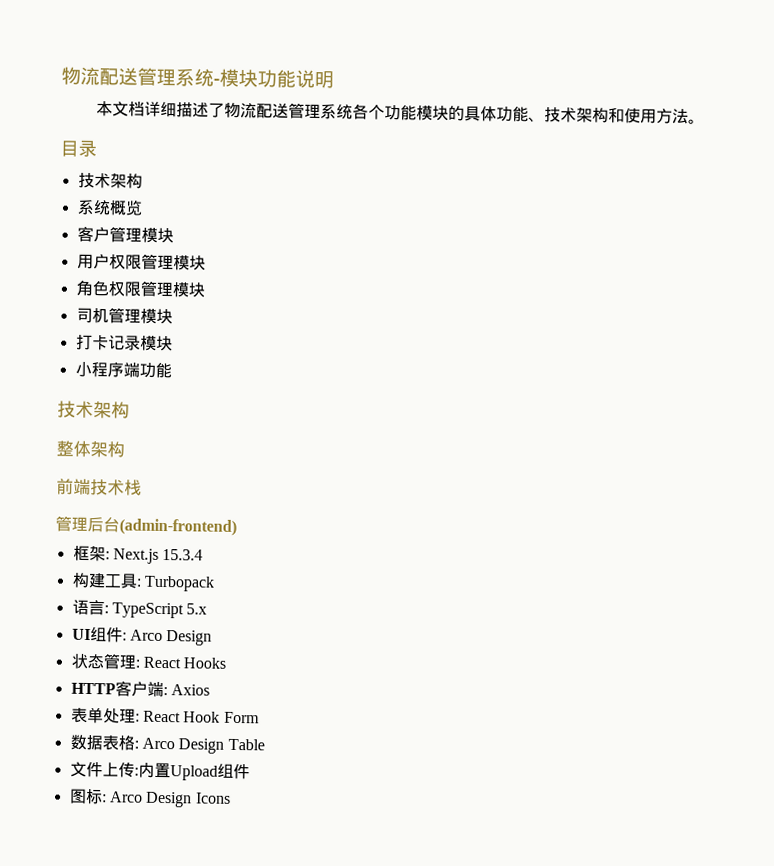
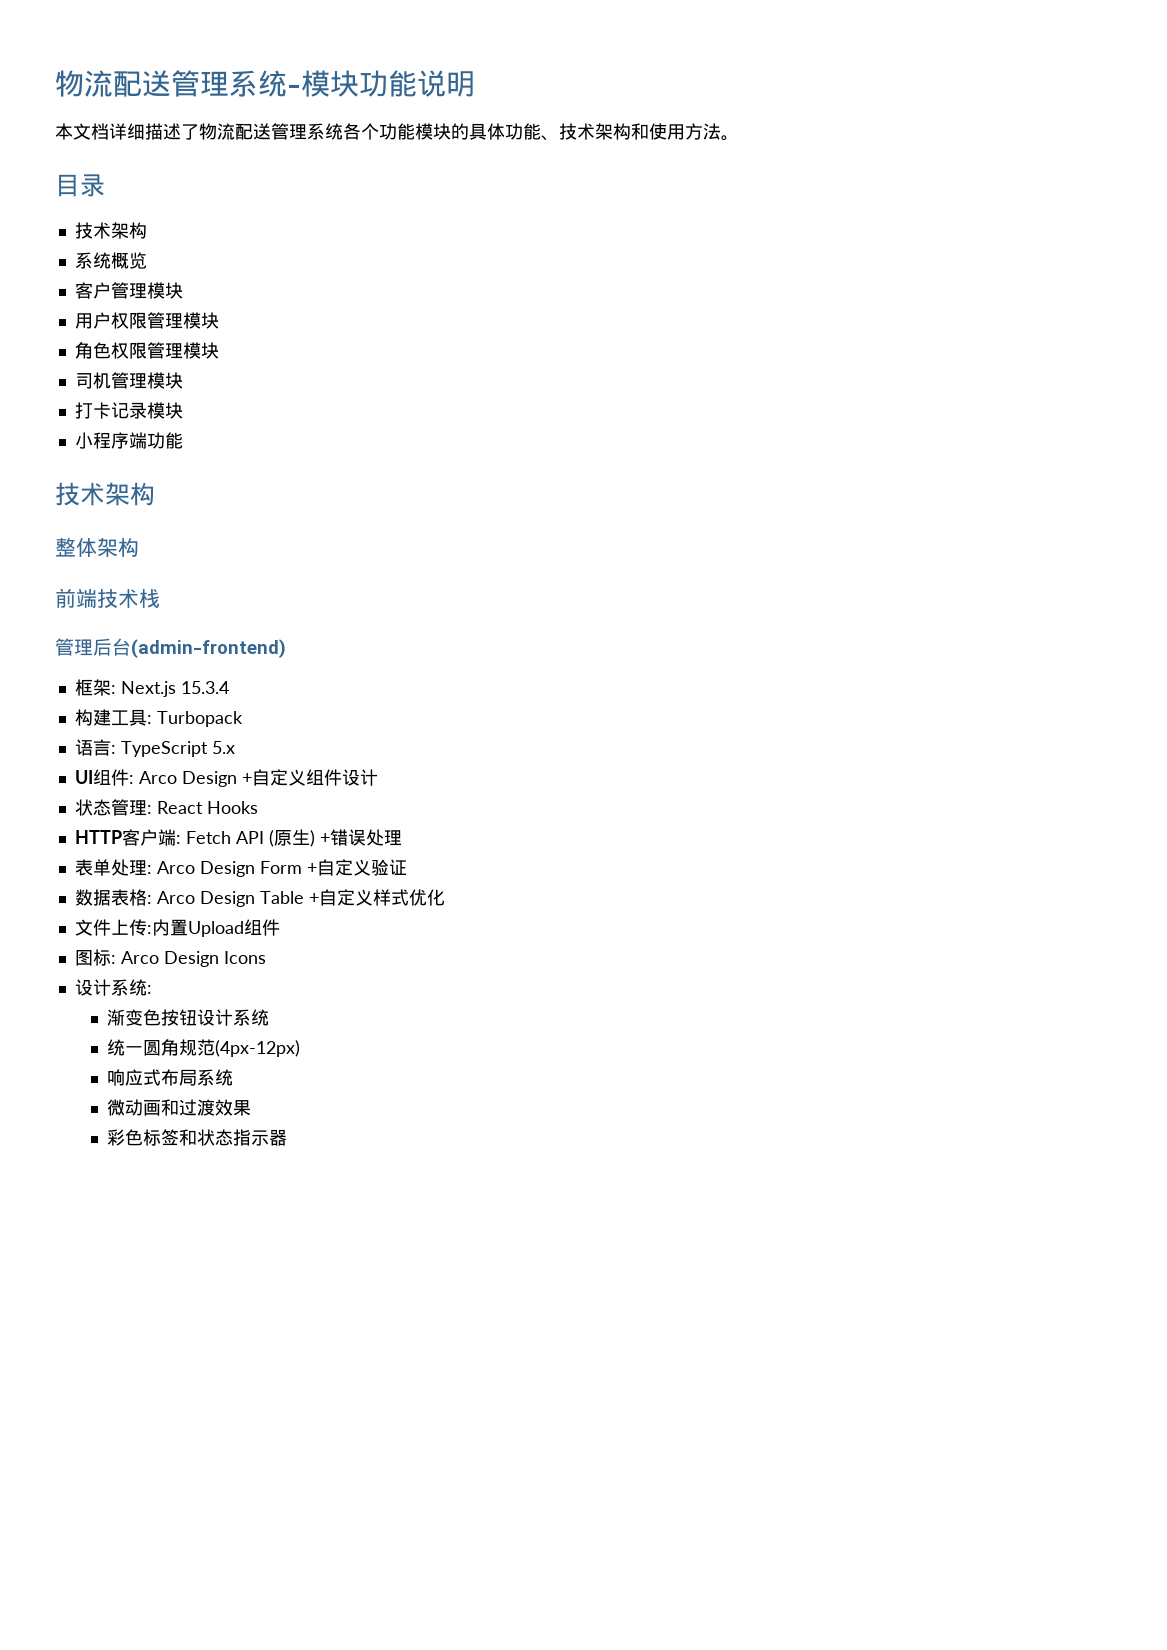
(213, 638) none -> [241,769,378,786] +自定义组件设计
[170,684,210,696] Axios -> [185,829,402,847] Fetch API (原生) +错误处理
[142,710,221,723] React Hook -> [156,861,255,877] Arco Design
(260, 717) none -> [306,859,407,876] +自定义验证
(265, 744) none -> [308,889,445,906] +自定义样式优化
(231, 798) none -> [74,979,152,996] [106,1009,269,1026] [106,1039,300,1057] [106,1069,233,1086] [106,1099,251,1116] [106,1129,287,1146] // 设计系统: // 渐变色按钮设计系统 // 统一圆角规范(4px-12px) // 响应式布局系统 // 微动画和过渡效果 // 彩色标签和状态指示器

